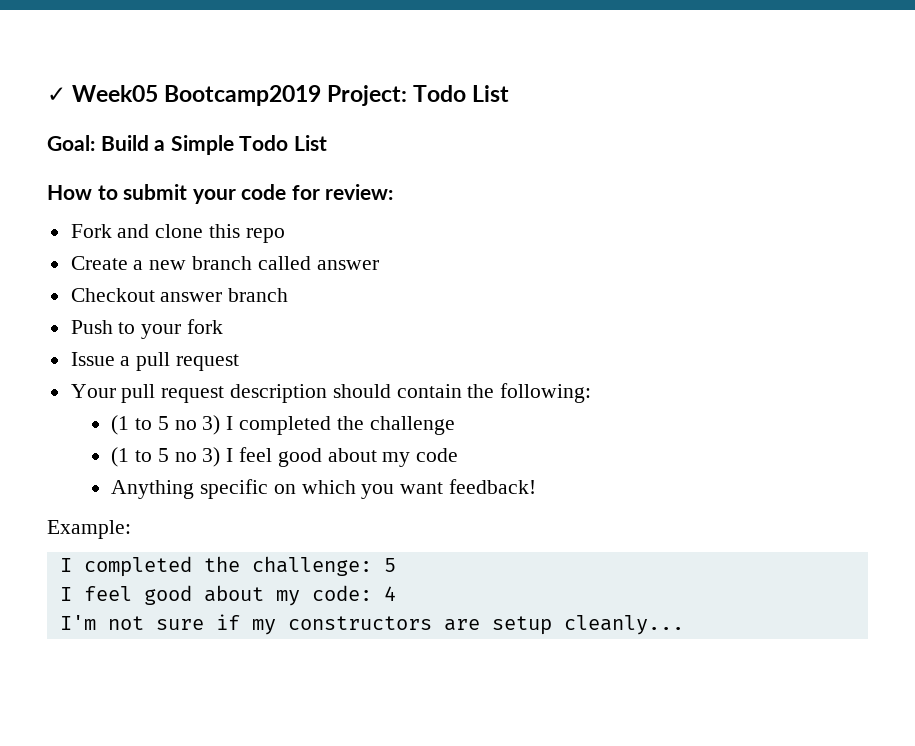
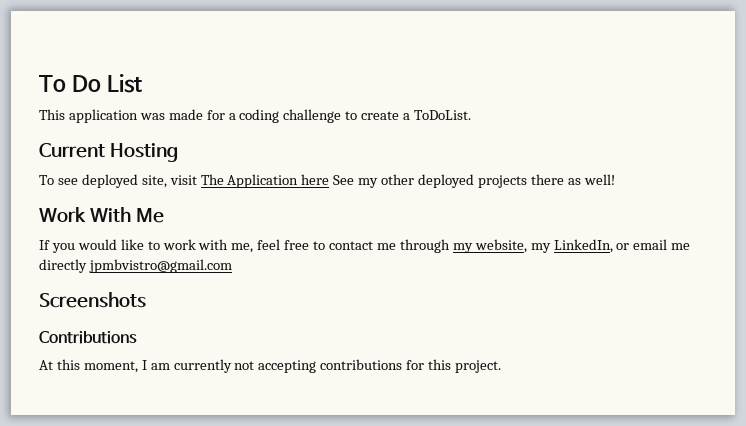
[47,85,510,106] [47,135,327,155] [47,184,394,204] [70,224,285,243] [70,256,379,270] [70,288,289,302] [70,319,224,339] [70,352,240,371] [70,383,592,403] [111,415,455,435] [111,447,459,467] [111,479,536,499] [47,520,131,539] [59,556,396,577] [59,585,396,606] [59,614,684,635] ✓ Week05 Bootcamp2019 Project: Todo List // Goal: Build a Simple Todo List // How to submit your code for review: // Fork and clone this repo // Create a new branch called answer // Checkout answer branch // Push to your fork // Issue a pull request // Your pull request description should contain the following: // (1 to 5 no 3) I completed the challenge // (1 to 5 no 3) I feel good about my code // Anything specific on which you want feedback! // Example: // I completed the challenge: 5 // I feel good about my code: 4 // I'm not sure if my constructors are setup cleanly... -> [39,74,142,93] [39,109,472,123] [39,143,178,162] [39,174,615,188] [39,207,164,223] [39,239,691,253] [39,259,232,273] [39,292,146,308] [39,331,137,344] [39,359,502,373] To Do List // This application was made for a coding challenge to create a ToDoList. // Current Hosting // To see deployed site, visit The Application here See my other deployed projects there as well! // Work With Me // If you would like to work with me, feel free to contact me through my website, my LinkedIn, or email me directly jpmbvistro@gmail.com // Screenshots // Contributions // At this moment, I am currently not accepting contributions for this project.

